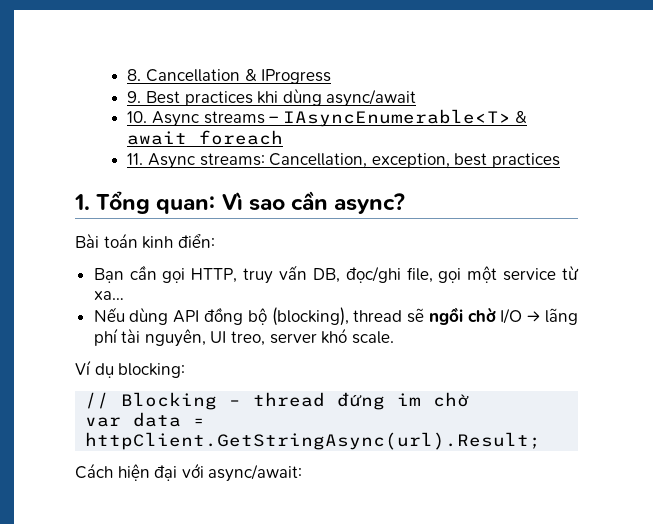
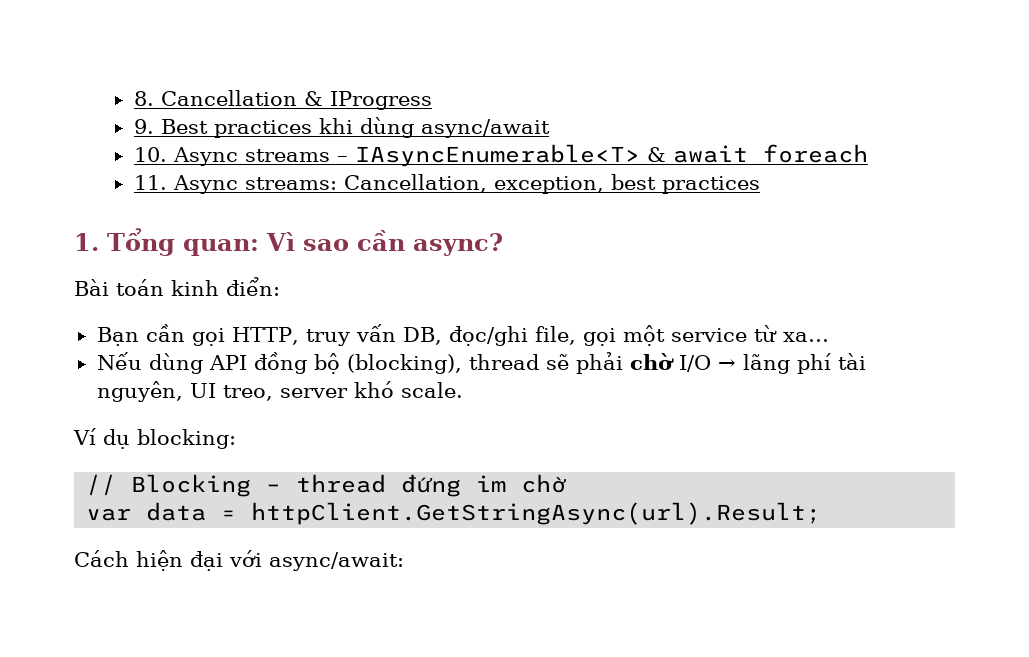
[428,307,463,325] ngồi -> [575,352,623,374] phải

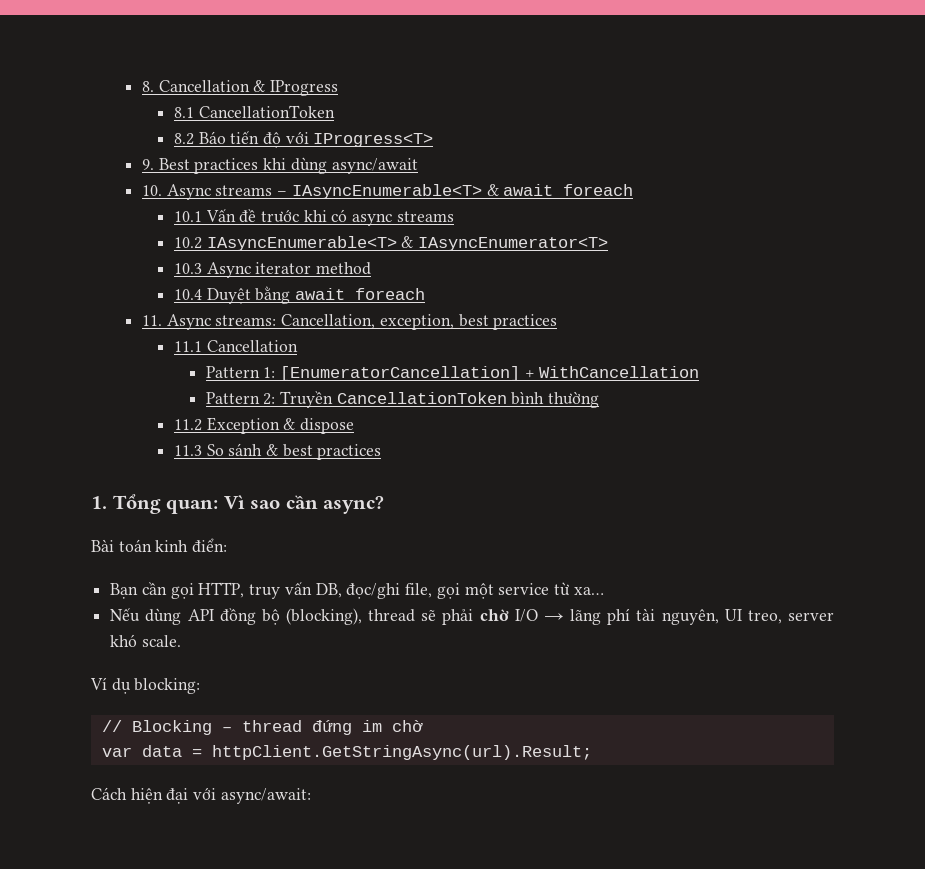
(432, 100) none -> [173,105,335,118] [173,131,434,148] // 8.1 CancellationToken // 8.2 Báo tiến độ với IProgress<T>
(868, 153) none -> [173,209,454,226] [173,236,608,251] [173,262,371,278] [173,286,425,304] // 10.1 Vấn đề trước khi có async streams // 10.2 IAsyncEnumerable<T> & IAsyncEnumerator<T> // 10.3 Async iterator method // 10.4 Duyệt bằng await foreach
(760, 185) none -> [173,340,298,352] [205,366,700,381] [205,391,600,408] [173,417,354,434] [173,443,382,460] // 11.1 Cancellation // Pattern 1: [EnumeratorCancellation] + WithCancellation // Pattern 2: Truyền CancellationToken bình thường // 11.2 Exception & dispose // 11.3 So sánh & best practices

